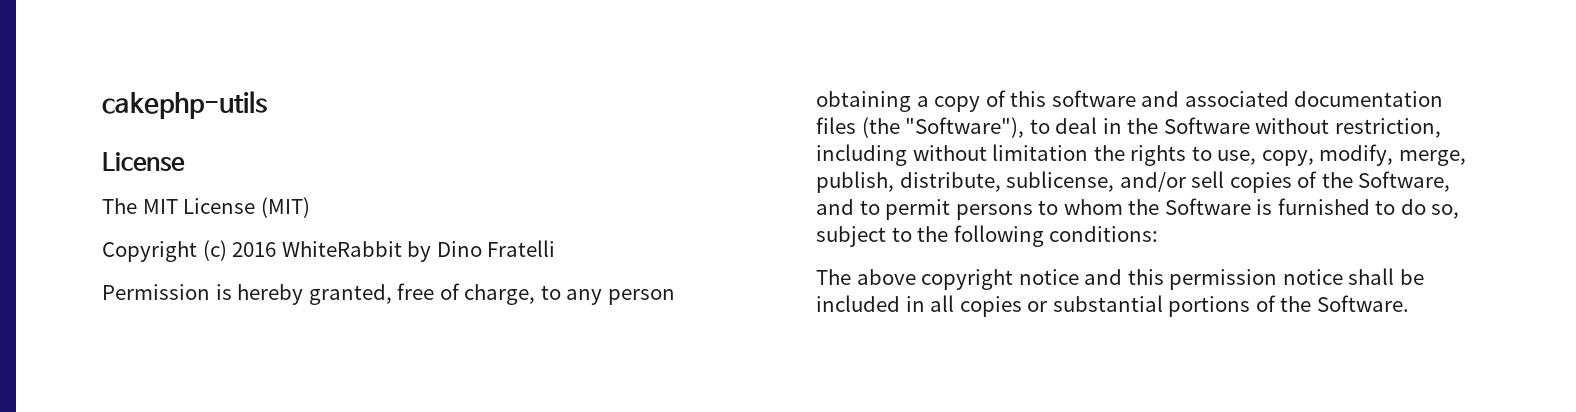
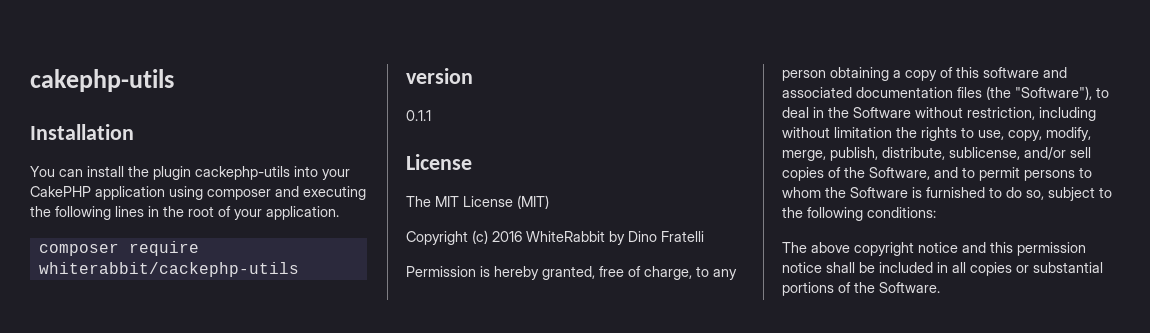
(267, 105) none -> [30,124,134,140] [30,166,350,180] [30,186,366,200] [30,206,339,220] [38,241,199,256] [38,262,299,277] [406,68,473,84] [406,110,431,121] // Installation // You can install the plugin cackephp-utils into your CakePHP application using composer and executing the following lines in the root of your application. // composer require whiterabbit/cackephp-utils // version // 0.1.1

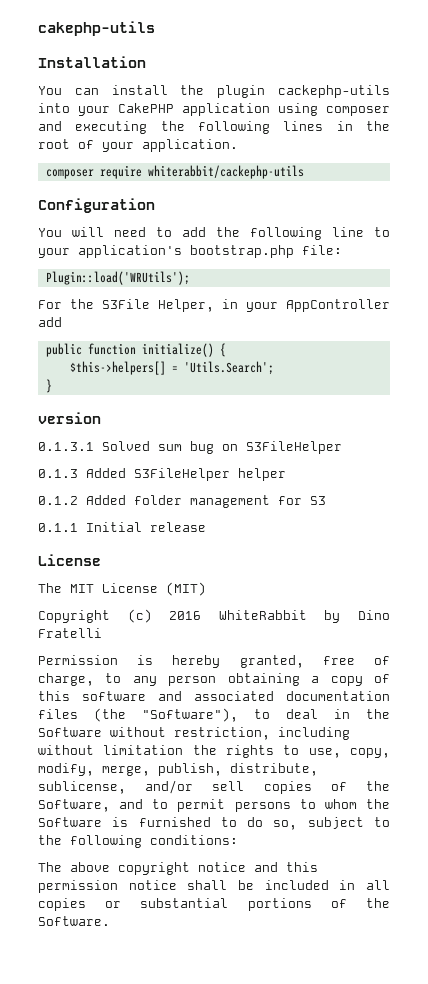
[406,68,473,84] version -> [38,198,155,213] [38,227,390,240] [38,245,342,258] [45,271,190,285] [38,299,390,312] [38,317,62,327] [45,343,226,357] [69,361,274,375] [45,379,52,393] [38,412,101,424] [38,441,342,454] [38,468,286,481] [38,495,326,508] Configuration // You will need to add the following line to your application's bootstrap.php file: // Plugin::load('WRUtils'); // For the S3File Helper, in your AppController add // public function initialize() { // $this->helpers[] = 'Utils.Search'; // } // version // 0.1.3.1 Solved sum bug on S3FileHelper // 0.1.3 Added S3FileHelper helper // 0.1.2 Added folder management for S3
(431, 115) none -> [86,522,206,532] Initial release

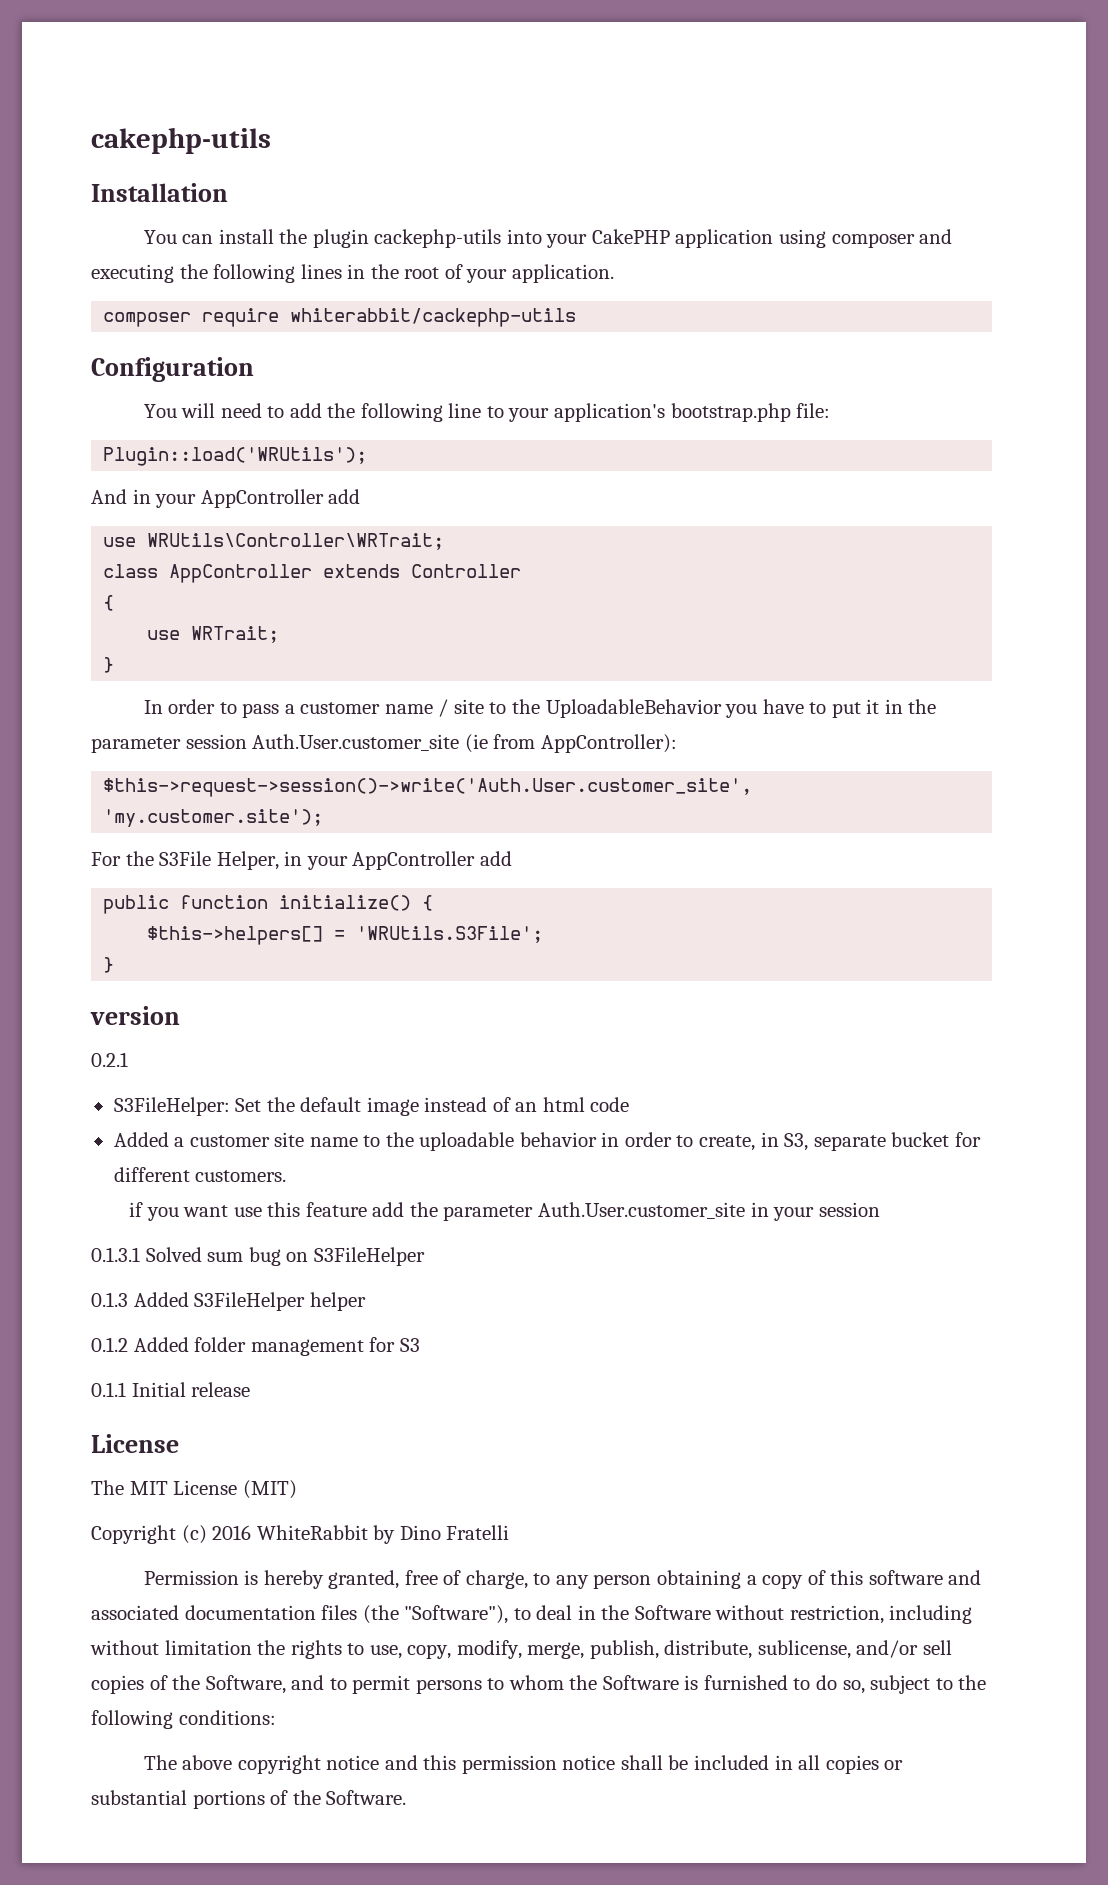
(190, 278) none -> [91,489,361,508] [103,533,445,550] [103,564,522,583] [103,595,115,611] [147,626,280,643] [103,657,115,673] [143,699,937,718] [91,734,677,753] [103,778,753,797] [103,809,324,827] // And in your AppController add // use WRUtils\Controller\WRTrait; // class AppController extends Controller // { // use WRTrait; // } // In order to pass a customer name / site to the UploadableBehavior you have to put it in the parameter session Auth.User.customer_site (ie from AppController): // $this->request->session()->write('Auth.User.customer_site', 'my.customer.site');
[183,361,274,375] 'Utils.Search'; -> [356,926,544,943] 'WRUtils.S3File';
(101, 418) none -> [91,1052,128,1067] [113,1097,630,1116] [113,1132,981,1151] [113,1167,287,1182] [129,1202,880,1221] // 0.2.1 // S3FileHelper: Set the default image instead of an html code // Added a customer site name to the uploadable behavior in order to create, in S3, separate bucket for different customers. // if you want use this feature add the parameter Auth.User.customer_site in your session

